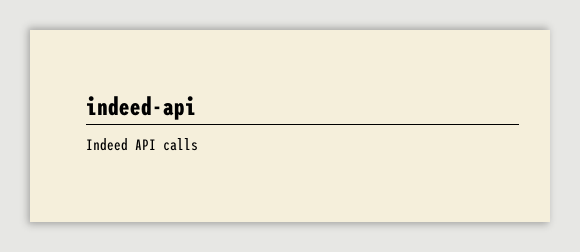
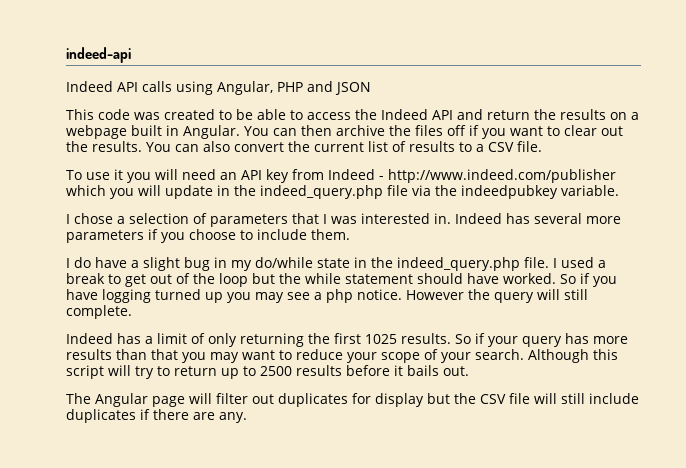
(198, 144) none -> [176,81,371,95] [66,109,639,120] [66,125,623,139] [66,141,542,152] [66,169,616,183] [66,185,619,199] [66,213,621,227] [66,229,350,243] [66,257,606,271] [66,273,617,287] [66,289,588,303] [66,305,132,319] [66,333,628,347] [66,349,618,363] [66,365,469,379] [66,393,639,407] [66,409,247,423] using Angular, PHP and JSON // This code was created to be able to access the Indeed API and return the results on a webpage built in Angular. You can then archive the files off if you want to clear out the results. You can also convert the current list of results to a CSV file. // To use it you will need an API key from Indeed - http://www.indeed.com/publisher which you will update in the indeed_query.php file via the indeedpubkey variable. // I chose a selection of parameters that I was interested in. Indeed has several more parameters if you choose to include them. // I do have a slight bug in my do/while state in the indeed_query.php file. I used a break to get out of the loop but the while statement should have worked. So if you have logging turned up you may see a php notice. However the query will still complete. // Indeed has a limit of only returning the first 1025 results. So if your query has more results than that you may want to reduce your scope of your search. Although this script will try to return up to 2500 results before it bails out. // The Angular page will filter out duplicates for display but the CSV file will still include duplicates if there are any.

